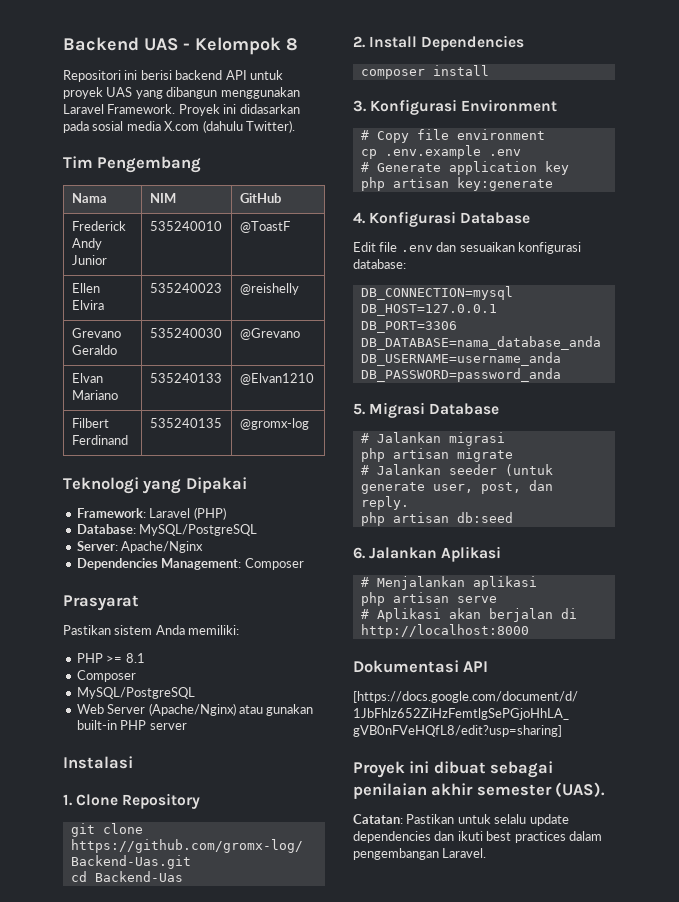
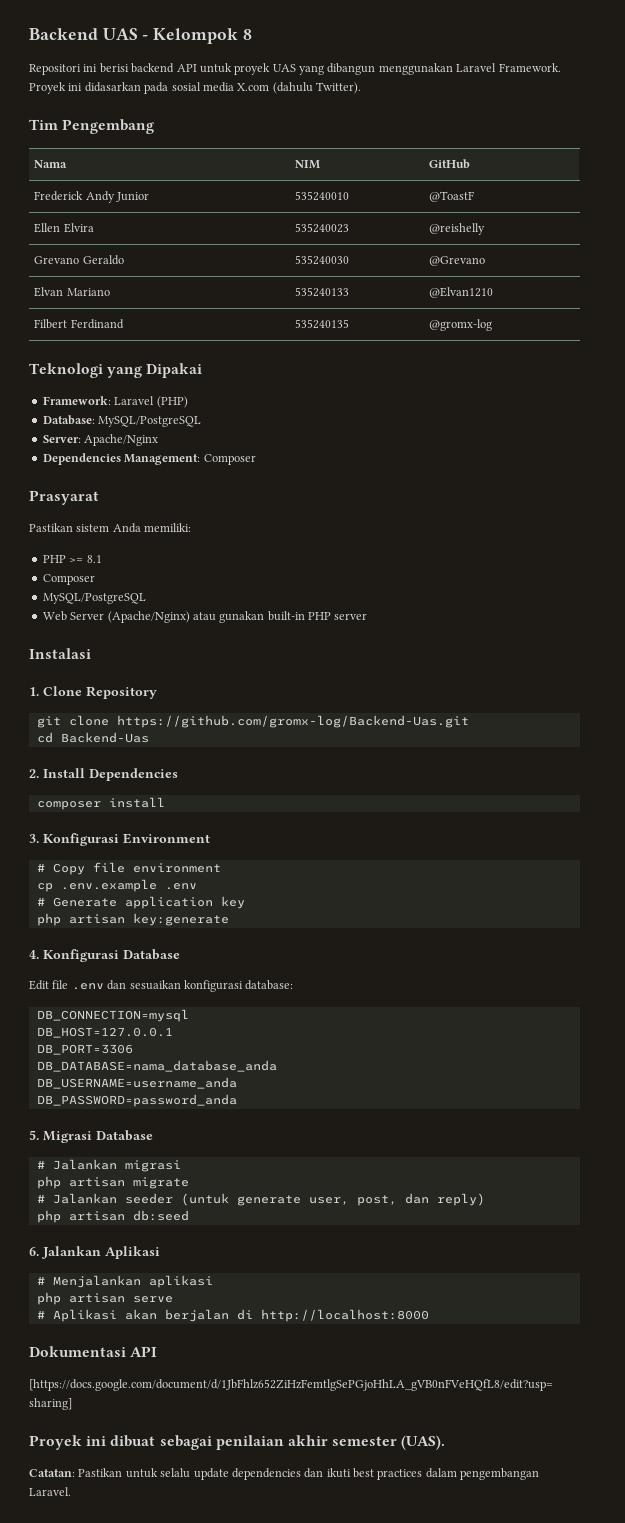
[360,496,409,510] reply. -> [436,1193,485,1206] reply)

